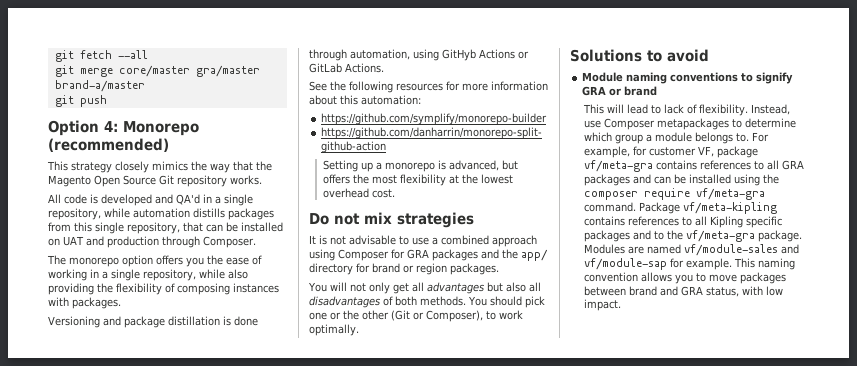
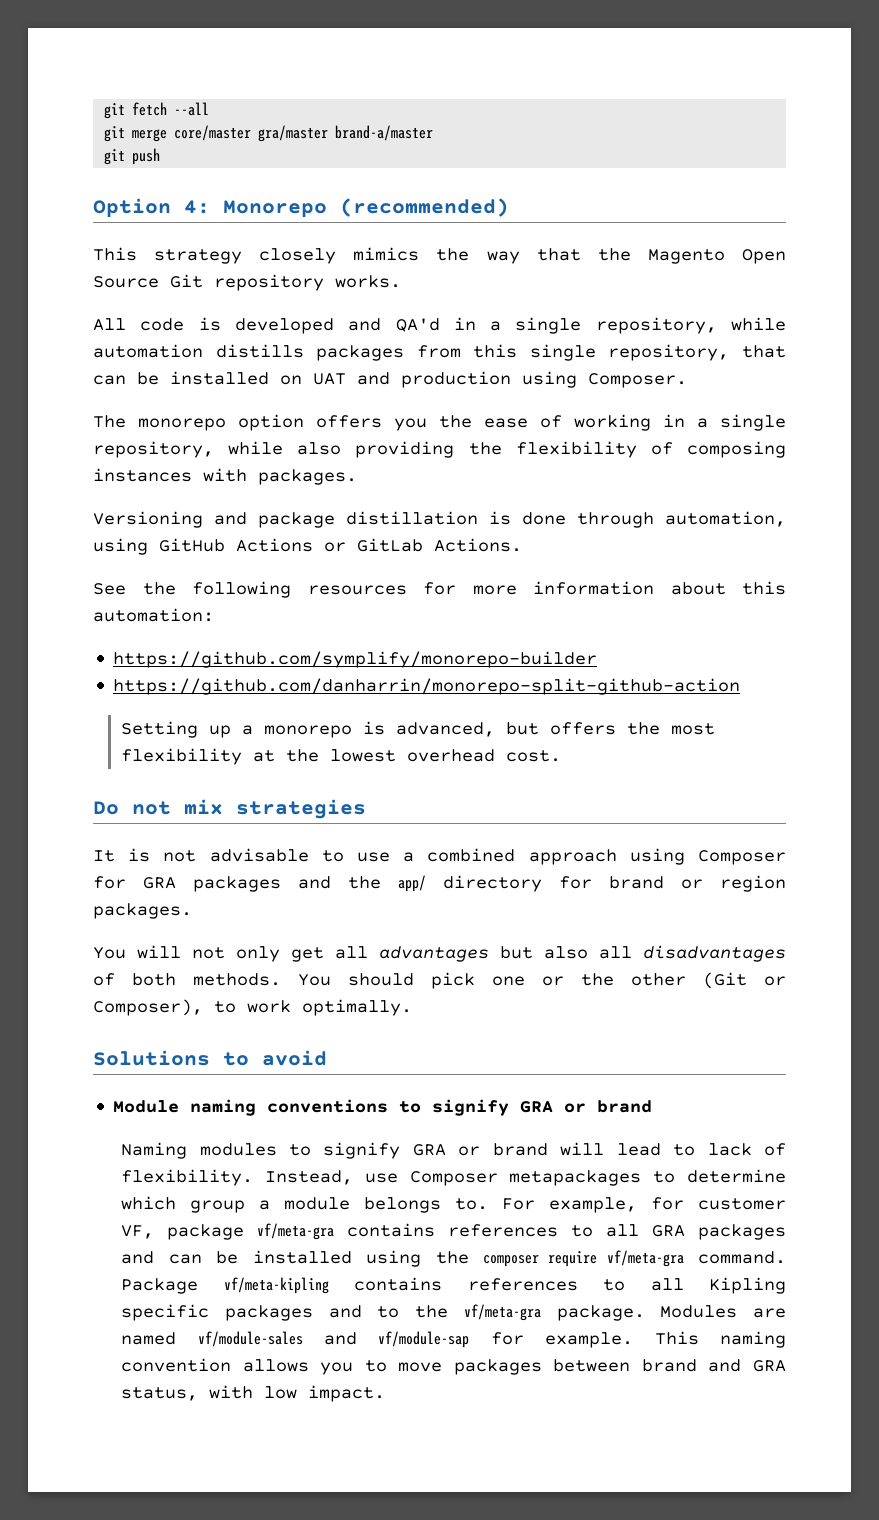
[162,236,200,248] through -> [522,371,577,388] using
[442,49,476,61] GitHyb -> [159,538,225,552] GitHub
[583,104,605,114] This -> [121,1142,548,1159] Naming modules to signify GRA or brand

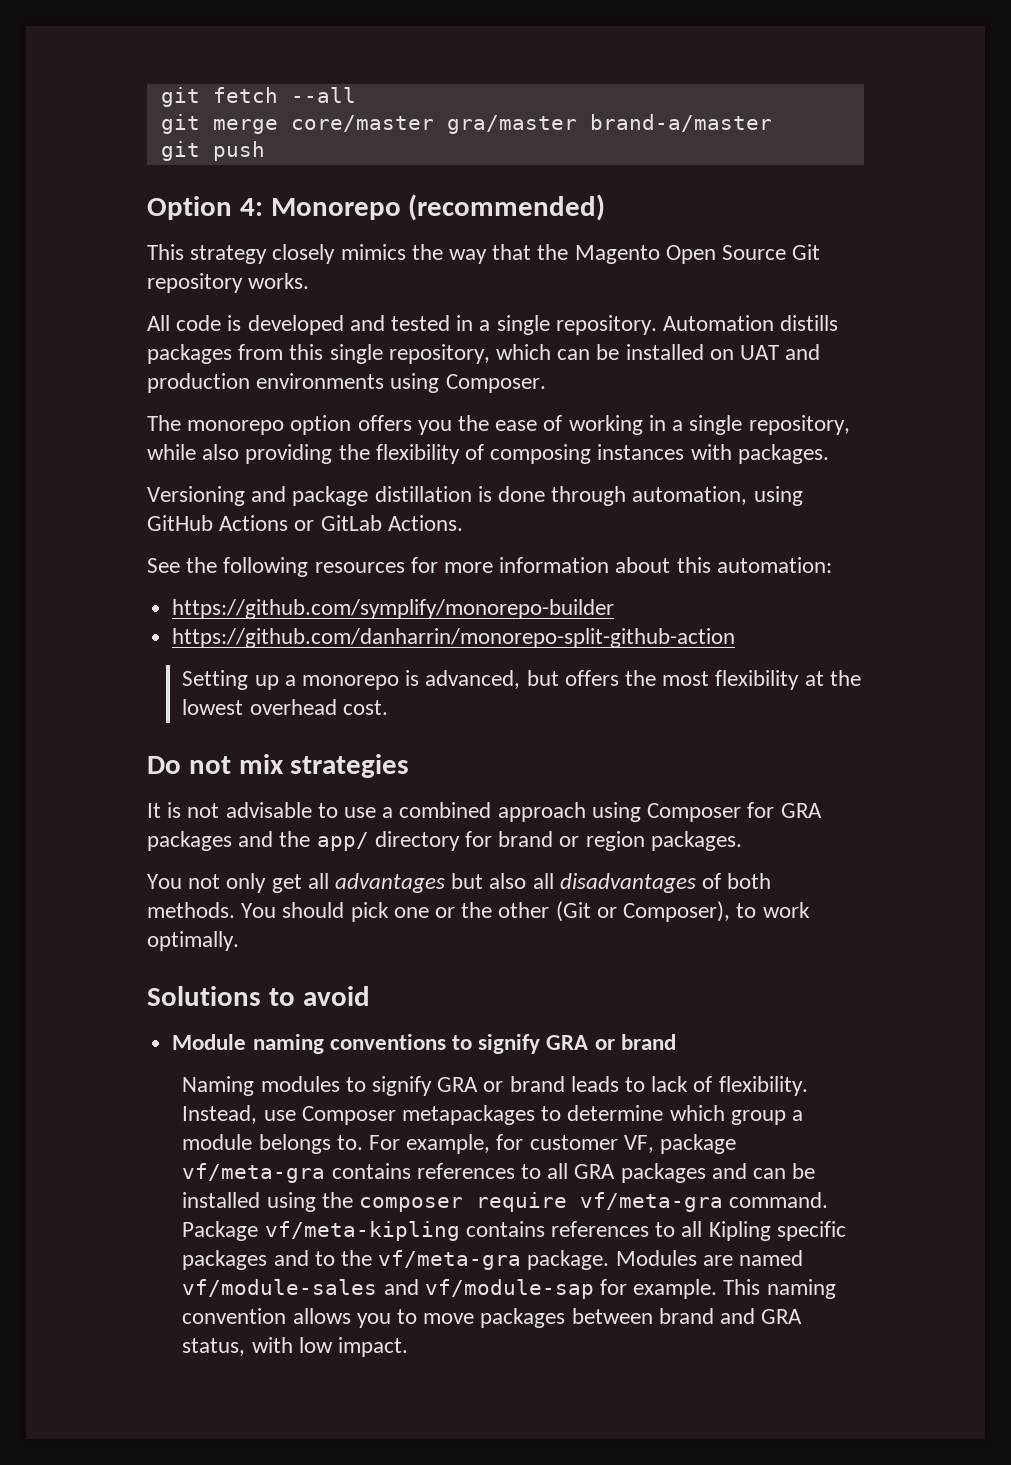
[395,317,786,334] [93,344,203,358] QA'd in a single repository, while automation -> [391,315,775,335] tested in a single repository. Automation
[741,345,786,358] that -> [496,344,552,360] which
(511, 379) none -> [256,373,385,389] environments
[137,945,181,959] will -> (182, 881) none
[560,1142,661,1156] will lead -> [570,1076,619,1092] leads

